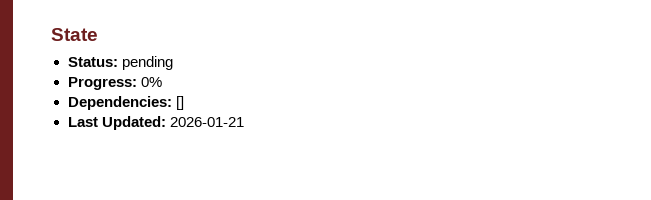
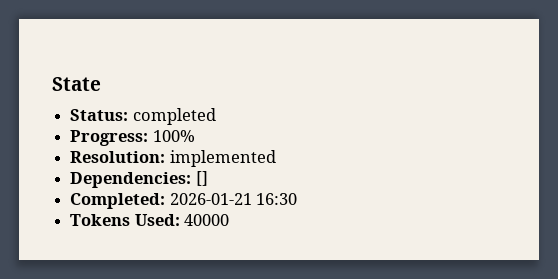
[121,56,173,70] pending -> [132,108,216,125] completed
[140,77,162,87] 0% -> [152,130,195,142] [70,150,276,167] 100% // Resolution: implemented
[67,116,244,130] Last Updated: 2026-01-21 -> [70,193,298,209] [70,214,230,226] Completed: 2026-01-21 16:30 // Tokens Used: 40000

